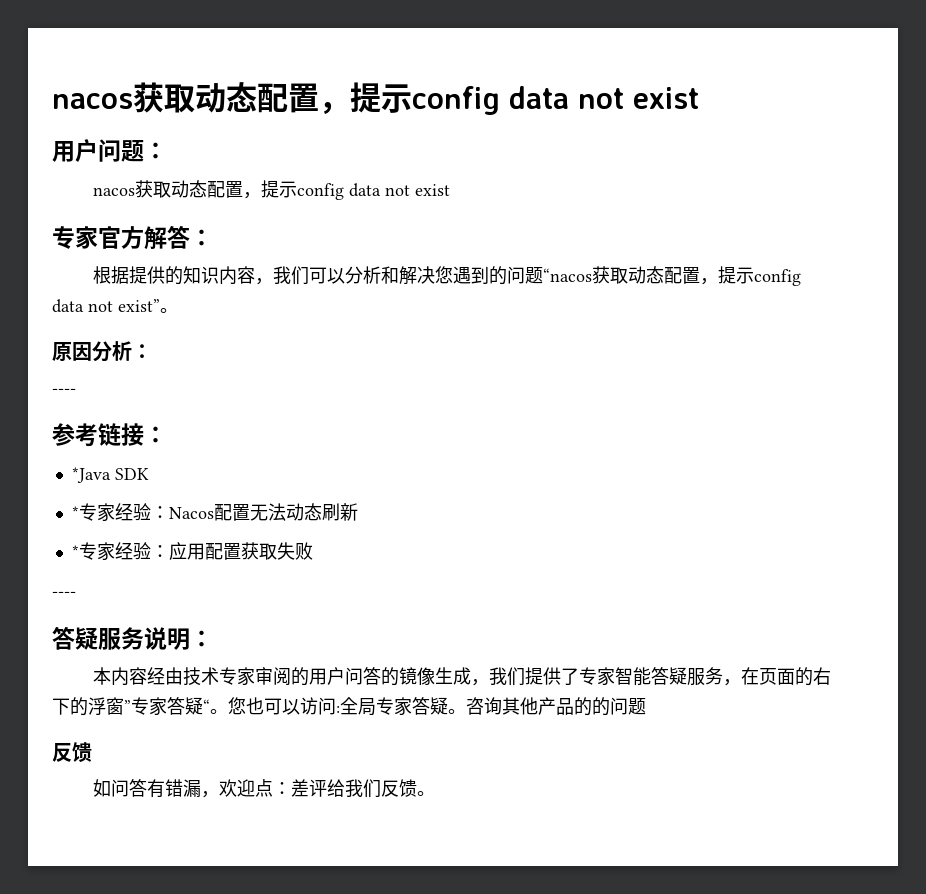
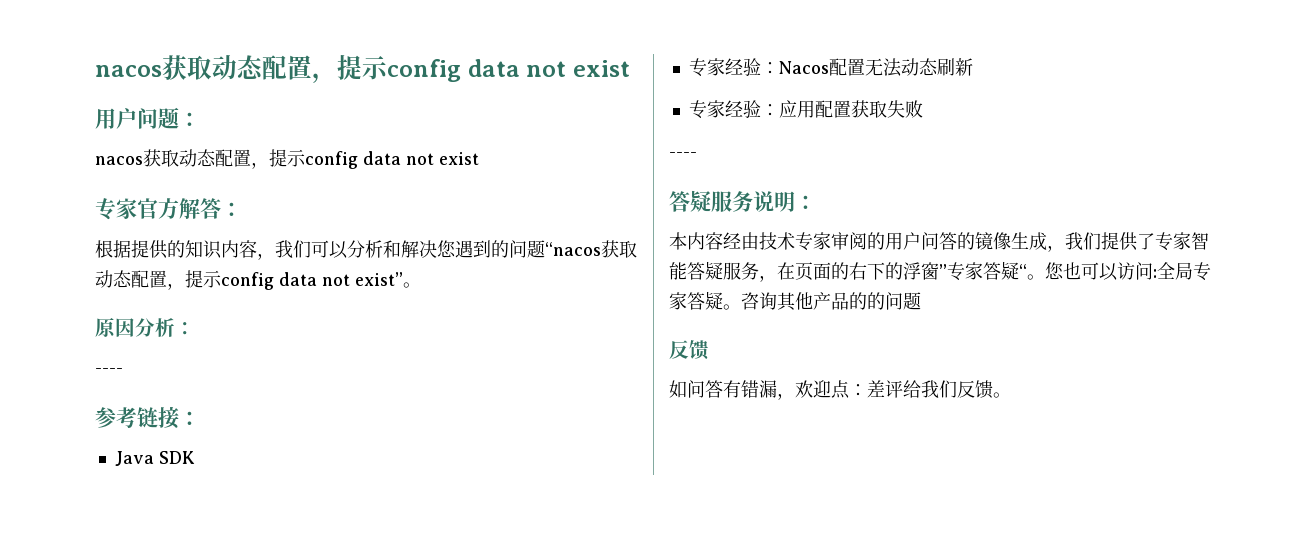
[71,467,111,483] *Java -> [114,451,154,466] Java
[71,506,79,519] * -> (195, 457) none
[71,545,79,558] * -> (973, 67) none

